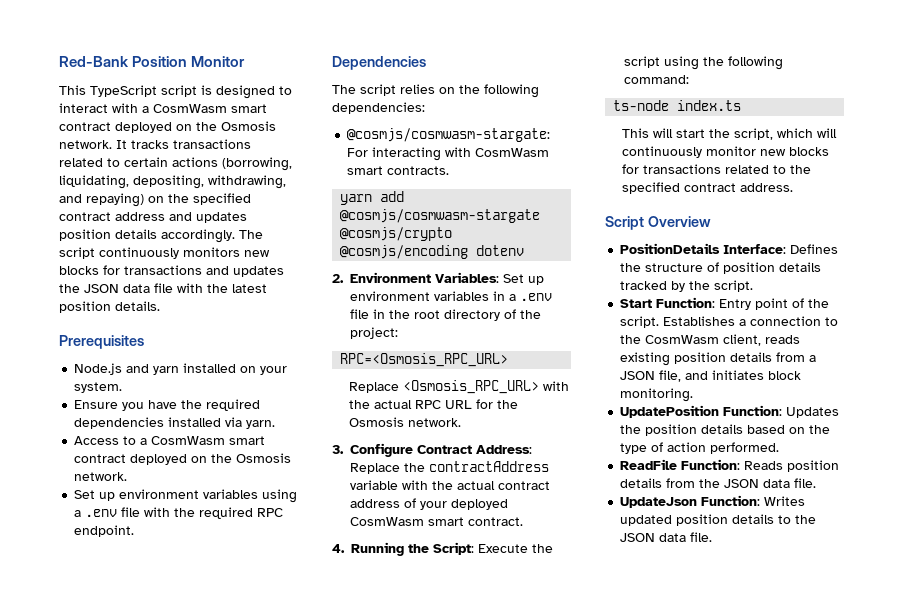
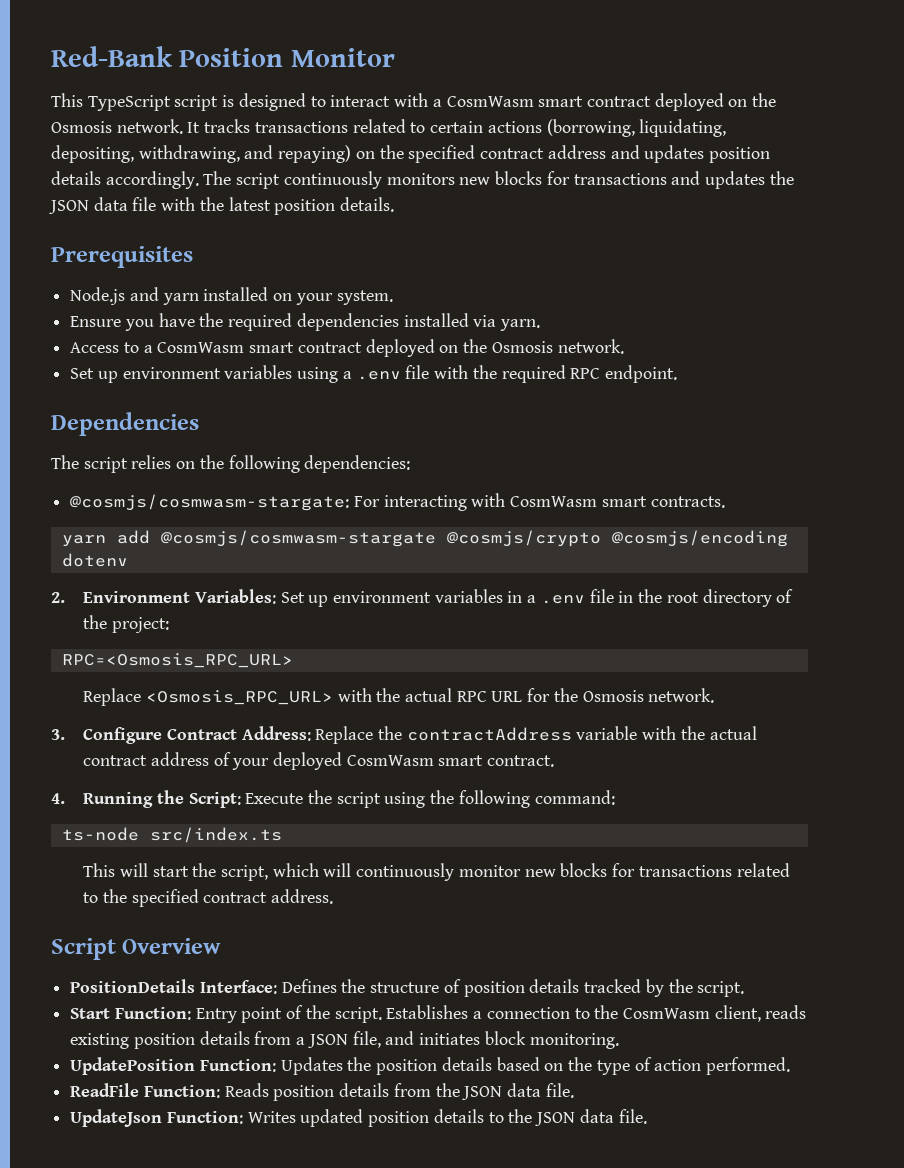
[677,100,742,111] index.ts -> [149,827,282,843] src/index.ts

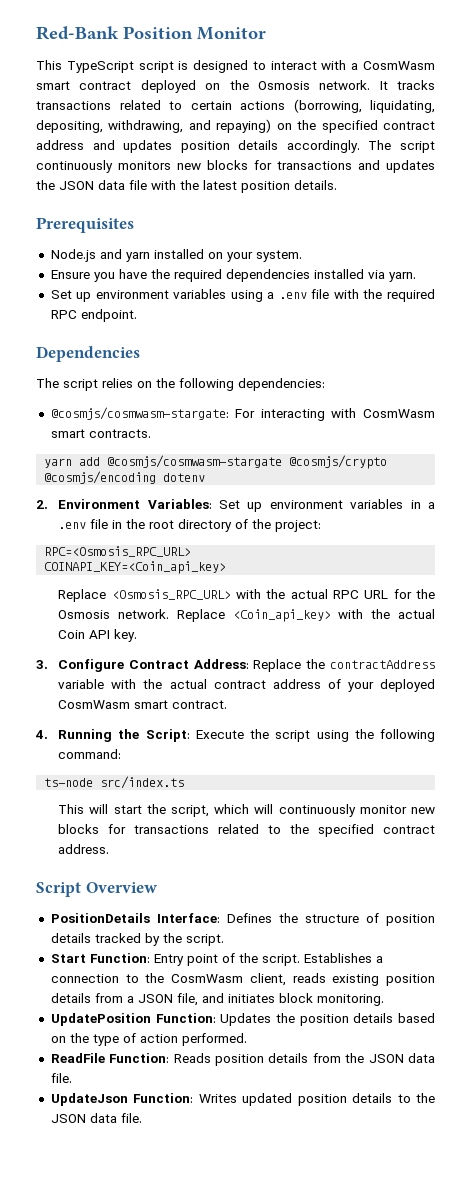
[70,339,624,357] // Access to a CosmWasm smart contract deployed on the Osmosis network. -> (416, 277) none
(293, 660) none -> [44,561,227,574] // COINAPI_KEY=<Coin_api_key>
(715, 695) none -> [176,609,435,622] [58,629,138,642] Replace <Coin_api_key> with the actual Coin API key.

